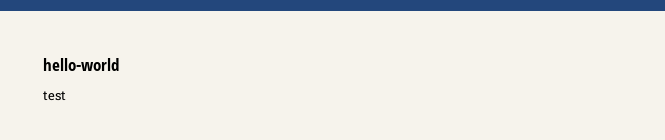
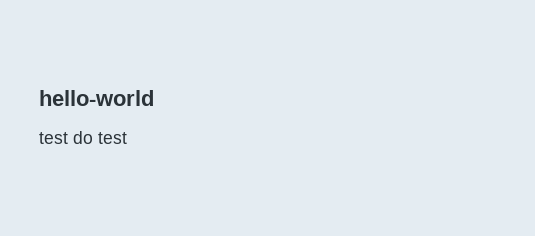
(66, 96) none -> [73,131,127,144] do test

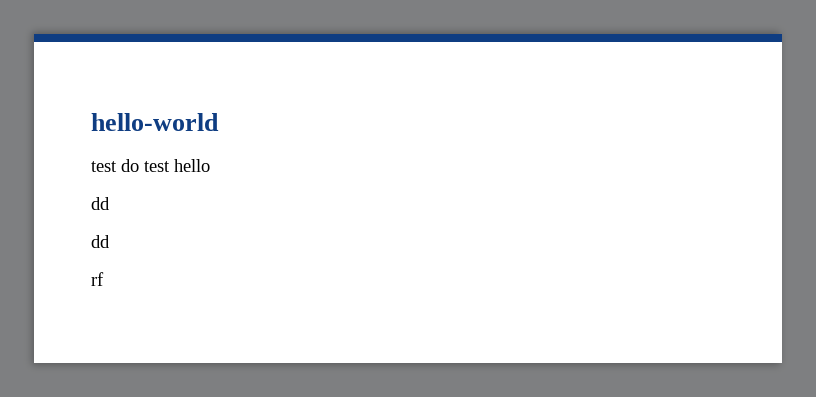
(127, 138) none -> [174,159,210,172] [91,197,110,210] [91,235,110,248] [91,272,104,286] hello // dd // dd // rf

